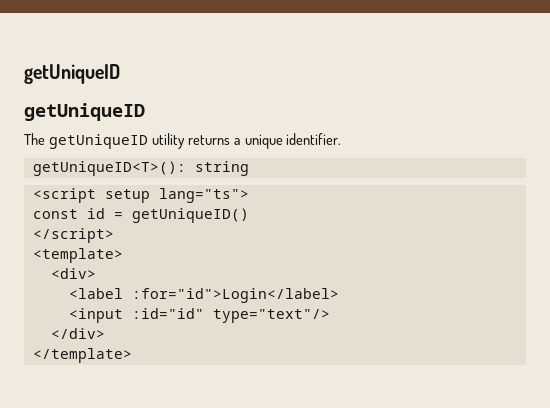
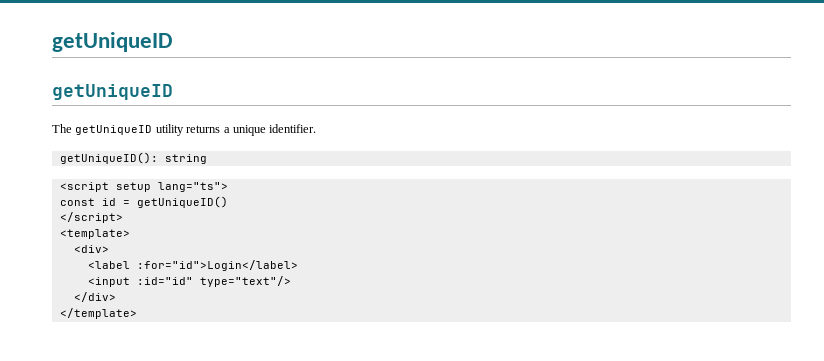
[32,161,186,176] getUniqueID<T>(): -> [59,152,158,164] getUniqueID():

